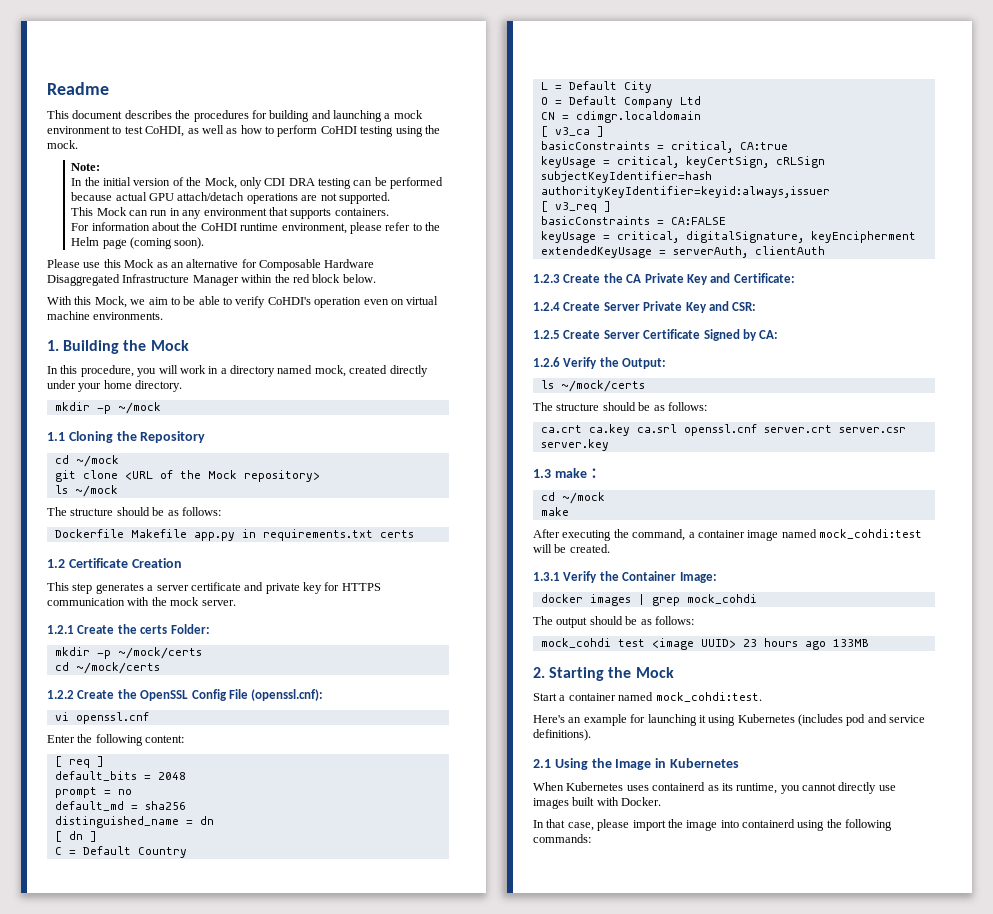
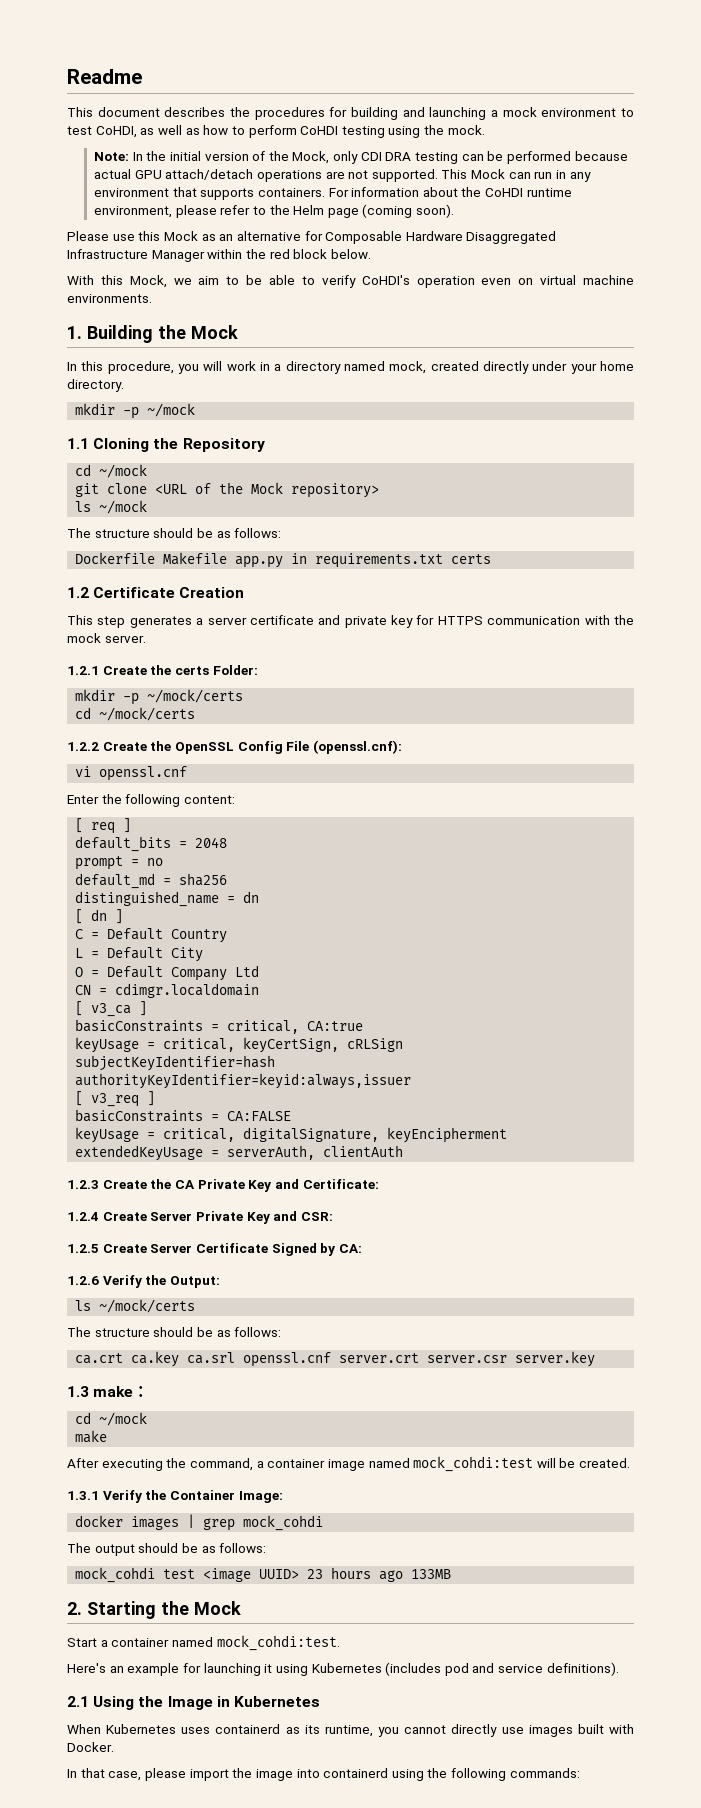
(101, 167) // -> (129, 156) none
(390, 198) // -> (438, 175) none
(389, 212) // -> (325, 192) none

